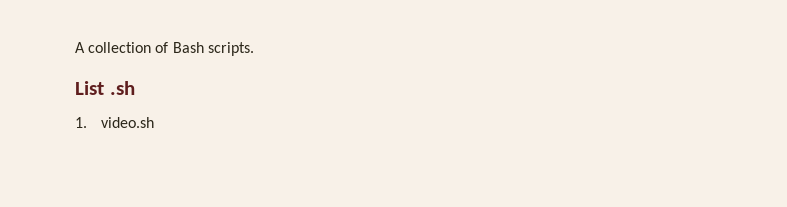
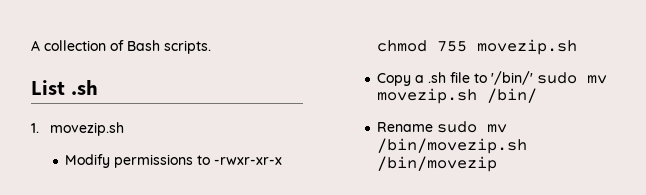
[100,117,154,128] video.sh -> [49,122,124,136] [65,154,283,168] [377,39,578,55] [377,71,608,86] [377,88,538,104] [377,121,508,133] [377,138,528,154] [377,156,498,172] movezip.sh // Modify permissions to -rwxr-xr-x chmod 755 movezip.sh // Copy a .sh file to '/bin/' sudo mv movezip.sh /bin/ // Rename sudo mv /bin/movezip.sh /bin/movezip

